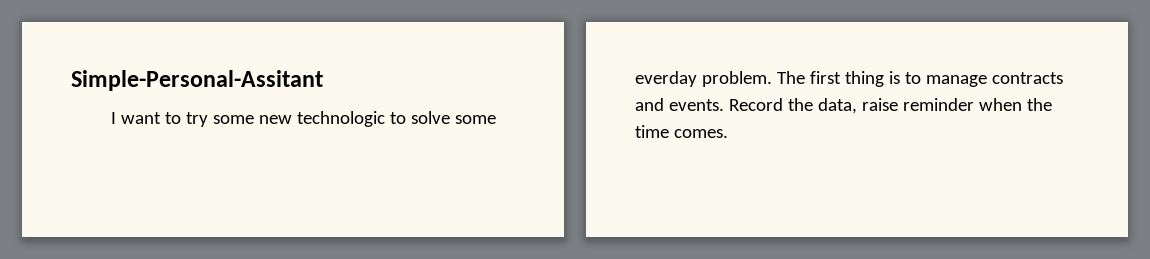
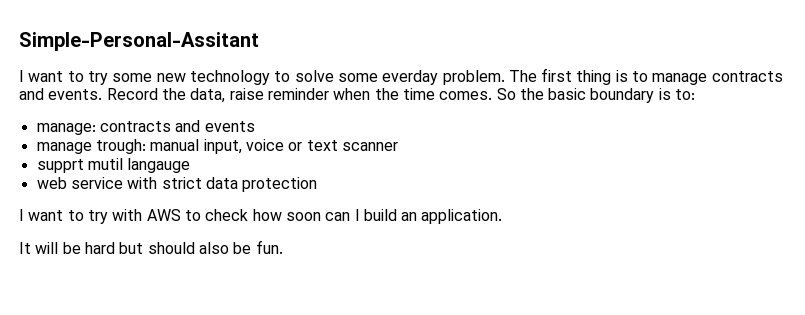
[297,111,386,127] technologic -> [189,70,270,85] technology
(728, 133) none -> [496,88,696,103] [36,120,255,135] [36,139,398,154] [36,158,191,173] [36,177,318,192] [19,209,503,224] [19,240,283,254] So the basic boundary is to: // manage: contracts and events // manage trough: manual input, voice or text scanner // supprt mutil langauge // web service with strict data protection // I want to try with AWS to check how soon can I build an application. // It will be hard but should also be fun.

